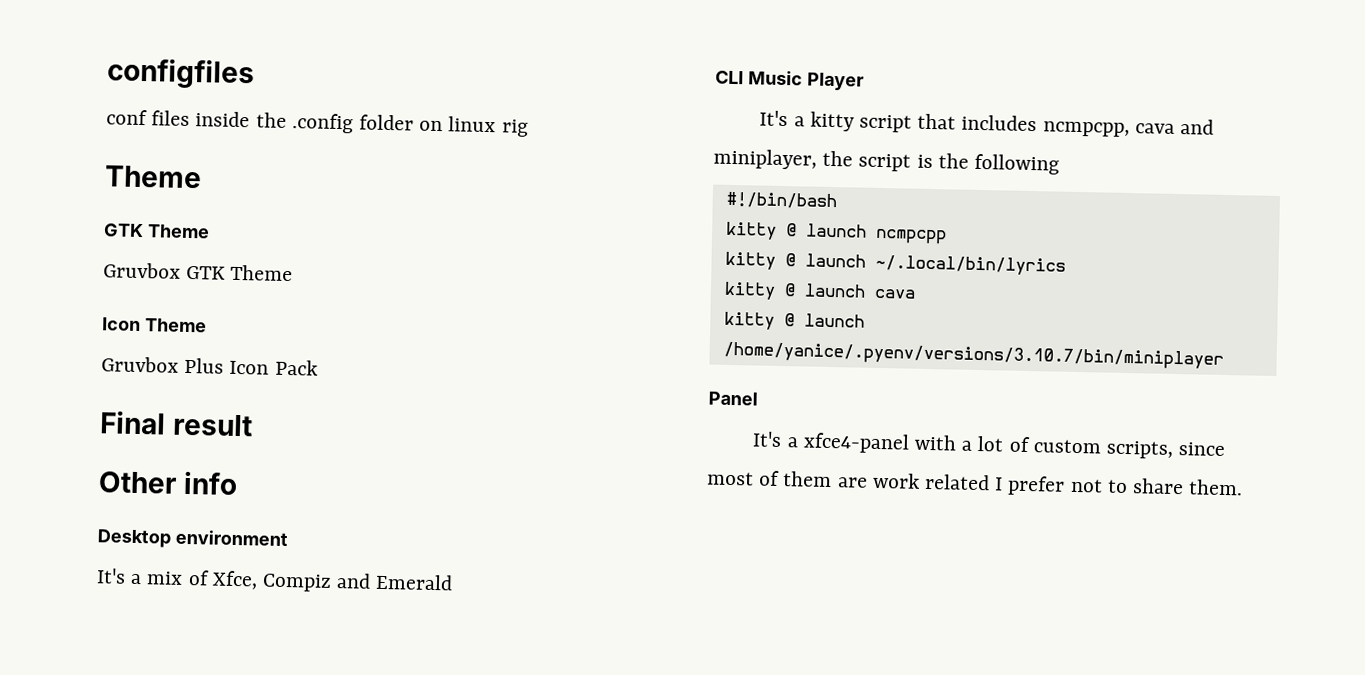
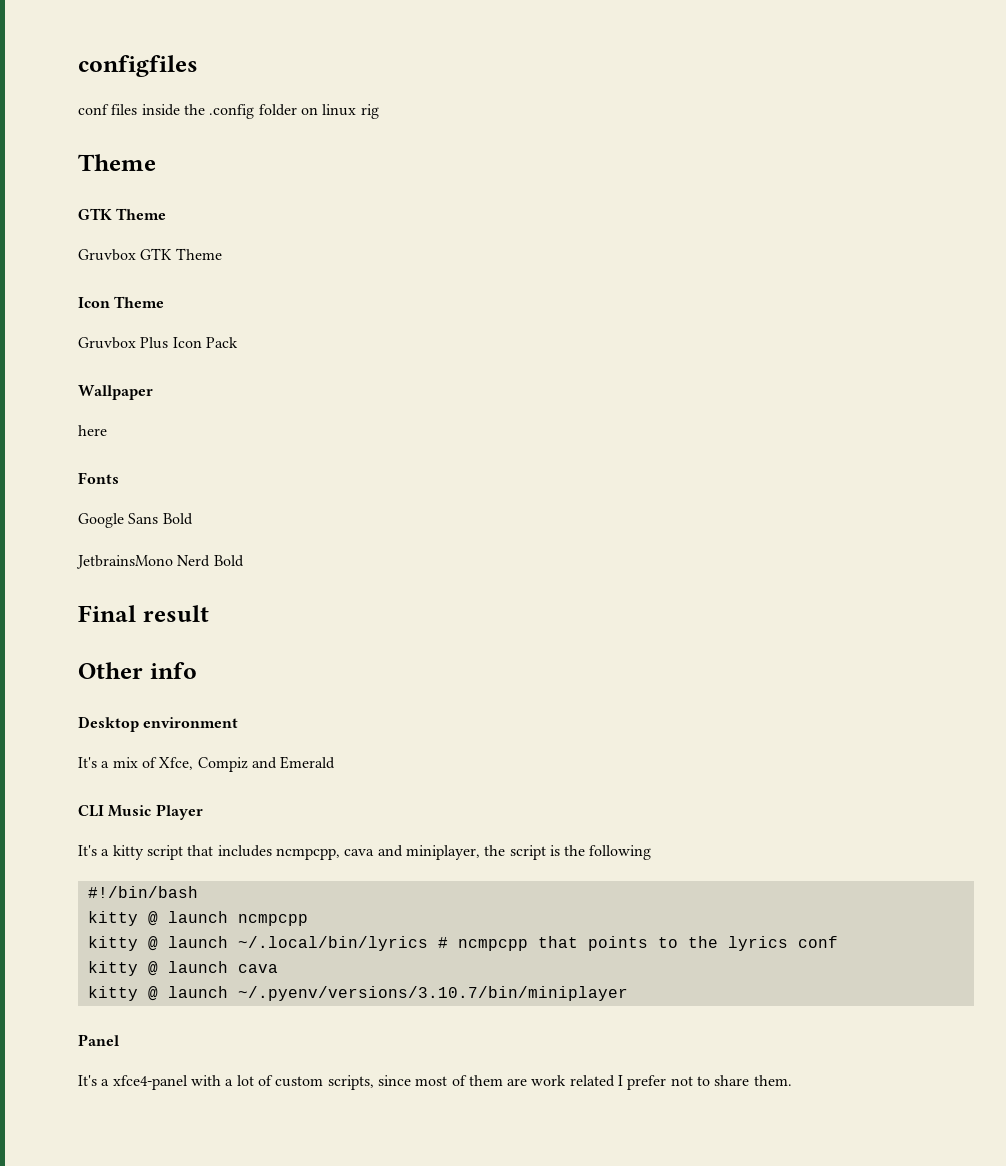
(318, 367) none -> [78,385,153,400] [78,425,107,436] [78,472,119,484] [78,513,193,528] [76,555,244,569] // Wallpaper // here // Fonts // Google Sans Bold // JetbrainsMono Nerd Bold
(1066, 265) none -> [437,936,838,951] # ncmpcpp that points to the lyrics conf
[722,341,1224,370] /home/yanice/.pyenv/versions/3.10.7/bin/miniplayer -> [237,986,628,1001] ~/.pyenv/versions/3.10.7/bin/miniplayer

